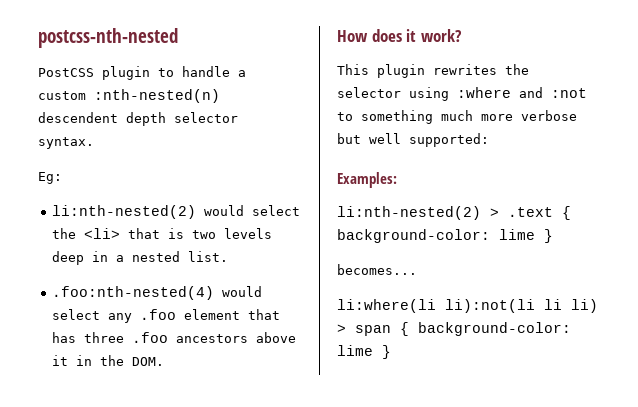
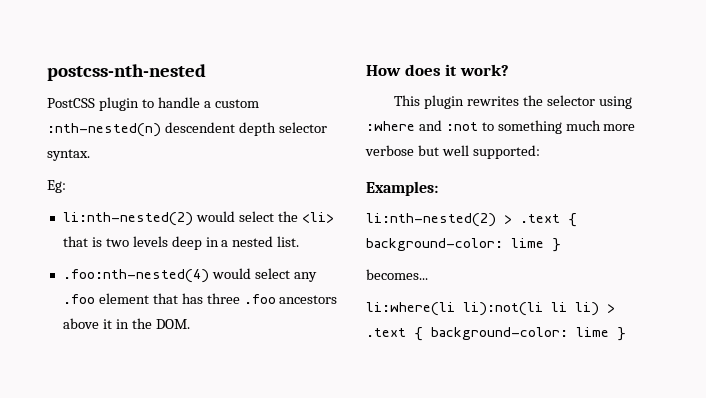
[355,325,391,336] span -> [366,328,406,337] .text

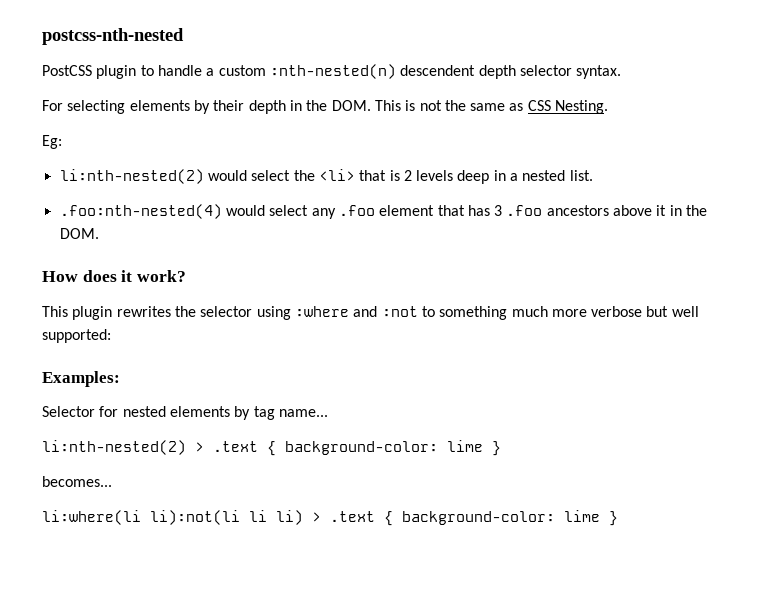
(90, 155) none -> [42,100,609,114] // For selecting elements by their depth in the DOM. This is not the same as CSS Nesting.
[105,238,129,247] two -> [403,170,412,181] 2
[206,293,240,304] three -> [494,205,503,216] 3
(438, 188) none -> [42,406,328,420] // Selector for nested elements by tag name...

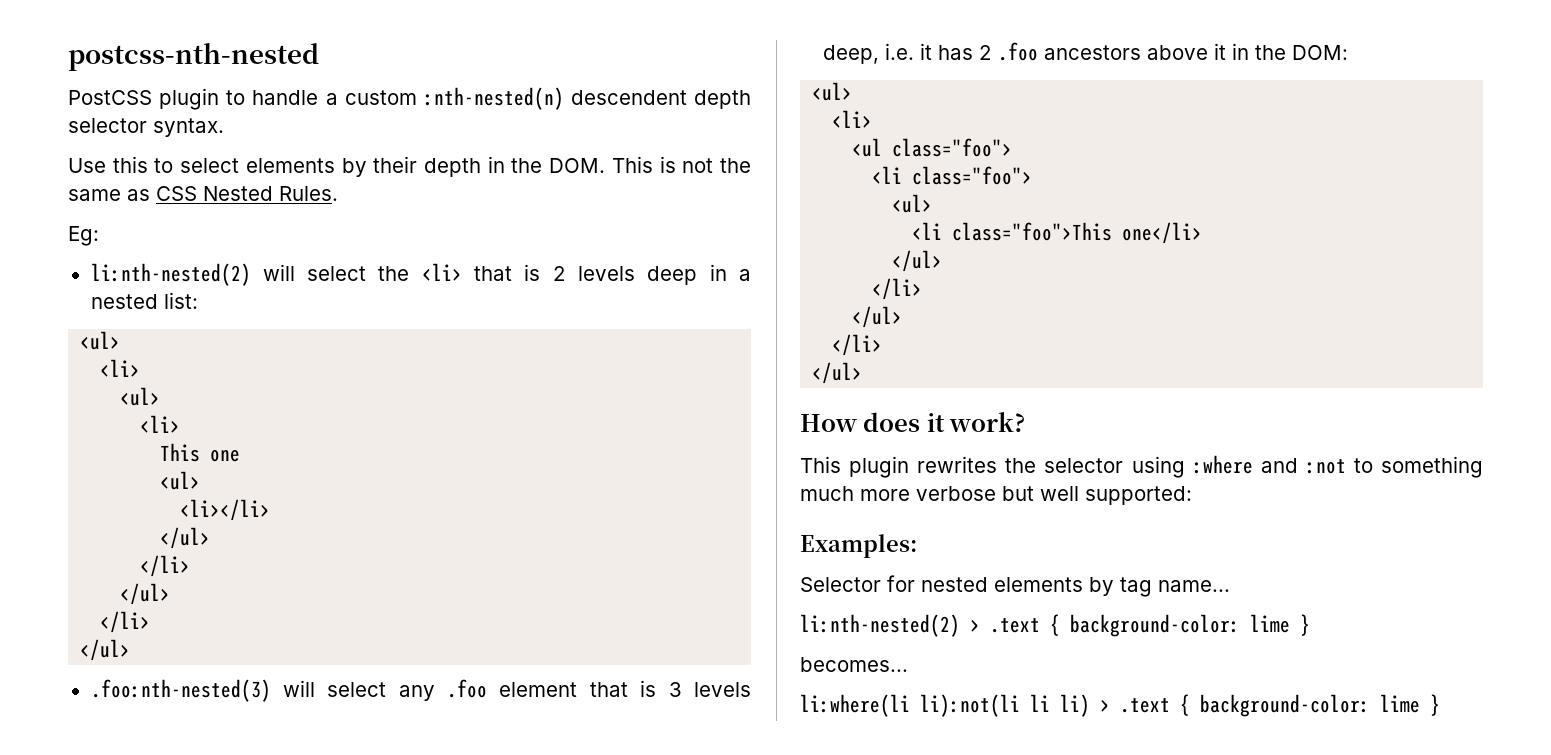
[42,100,126,114] For selecting -> [68,156,240,173] Use this to select
[555,100,609,114] Nesting. -> [203,186,338,201] Nested Rules.
[207,170,247,181] would -> [262,264,295,281] will
[569,170,593,181] [59,204,265,219] list. // .foo:nth-nested(4) would -> [163,292,198,309] [80,331,121,350] [100,359,141,377] [120,387,161,406] [140,415,181,433] [160,443,241,462] [160,471,201,490] [180,499,271,521] [160,527,211,549] [140,555,191,577] [120,583,171,605] [100,611,151,633] [80,639,131,661] [90,679,315,702] list: // <ul> // <li> // <ul> // <li> // This one // <ul> // <li></li> // </ul> // </li> // </ul> // </li> // </ul> // .foo:nth-nested(3) will
[467,205,503,216] has 3 -> [640,680,751,697] [822,43,992,64] is 3 levels deep, i.e. it has 2
[59,228,99,239] DOM. -> [1291,45,1348,60] [812,82,853,101] [832,110,873,128] [852,138,1013,157] [872,166,1033,185] [892,194,933,213] [912,222,1203,244] [892,250,943,272] [872,278,923,300] [852,306,903,328] [832,334,883,356] [812,362,863,384] DOM: // <ul> // <li> // <ul class="foo"> // <li class="foo"> // <ul> // <li class="foo">This one</li> // </ul> // </li> // </ul> // </li> // </ul>

